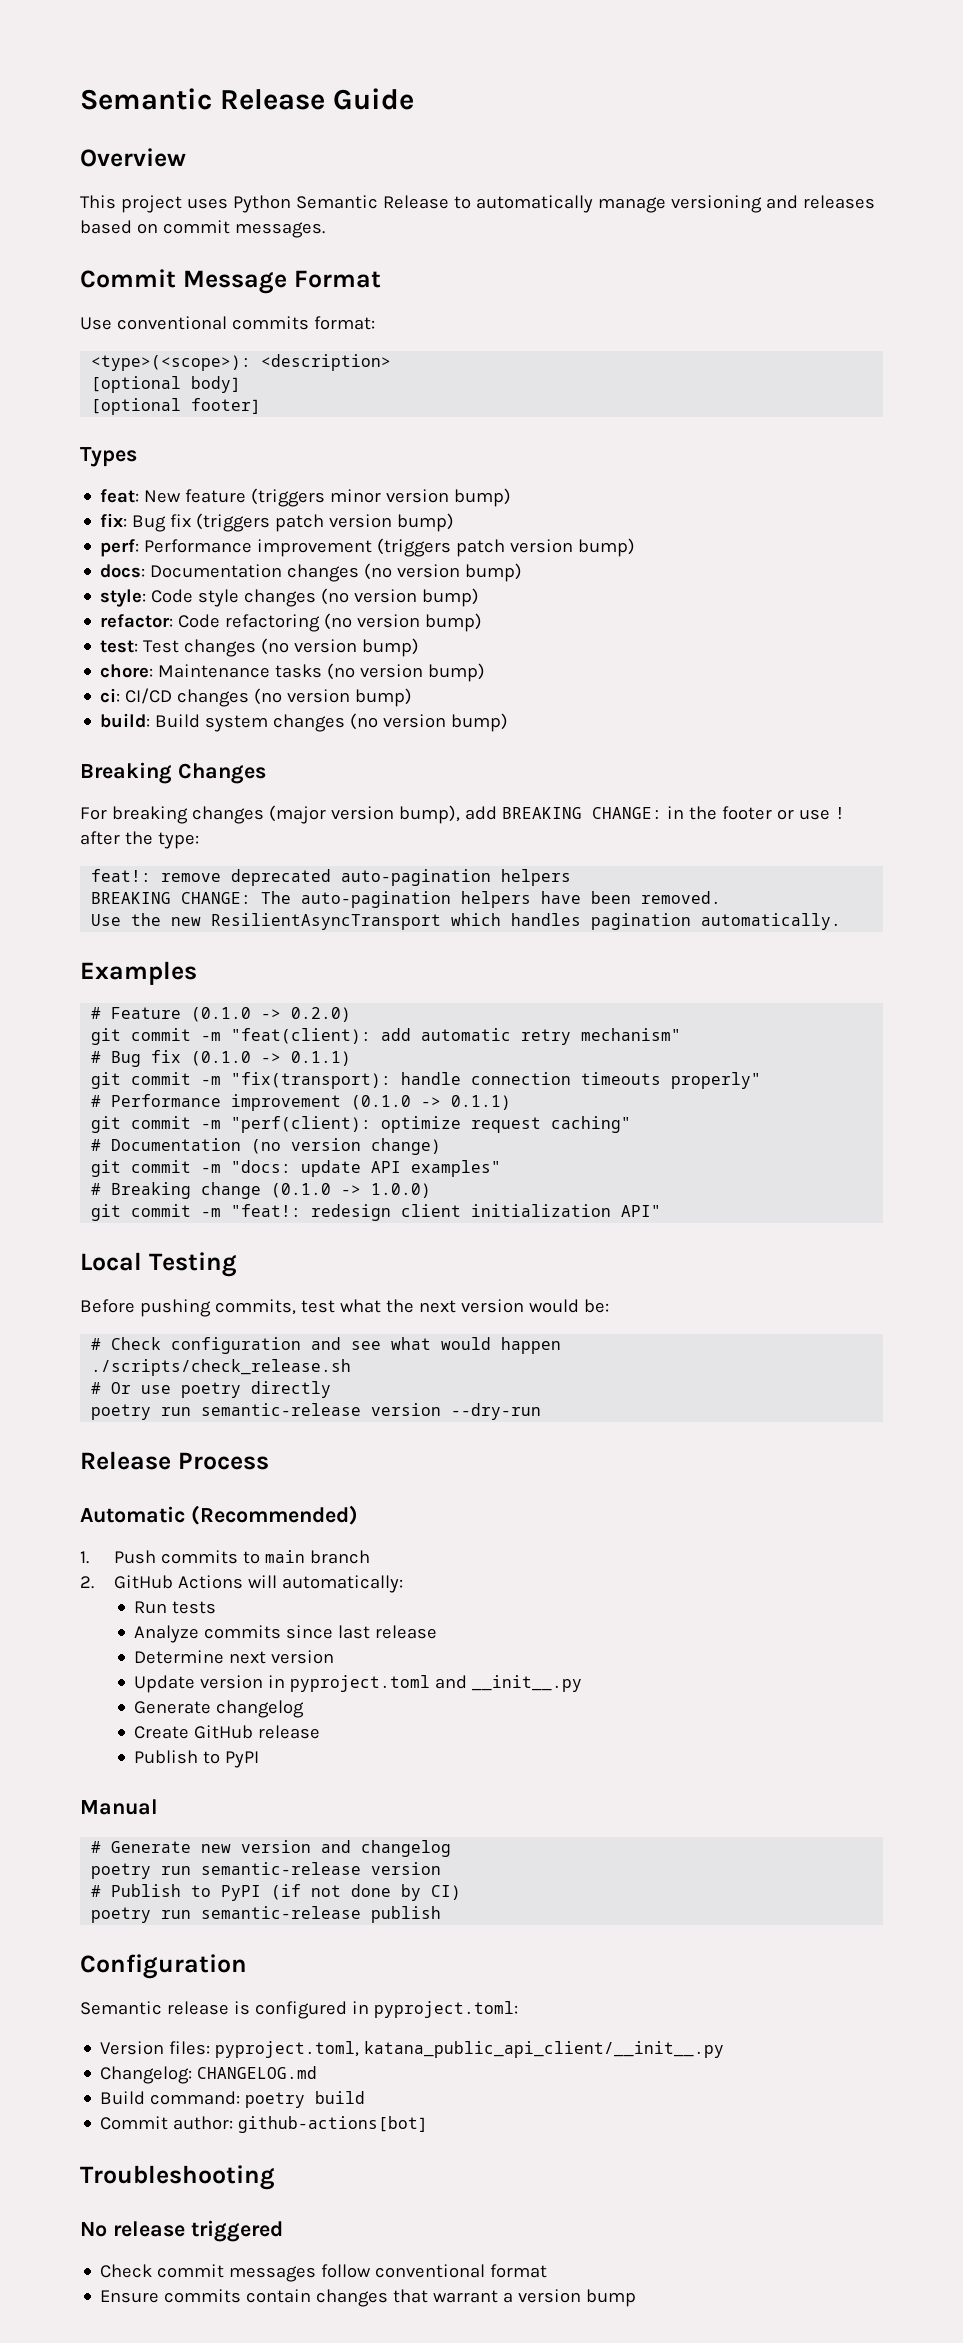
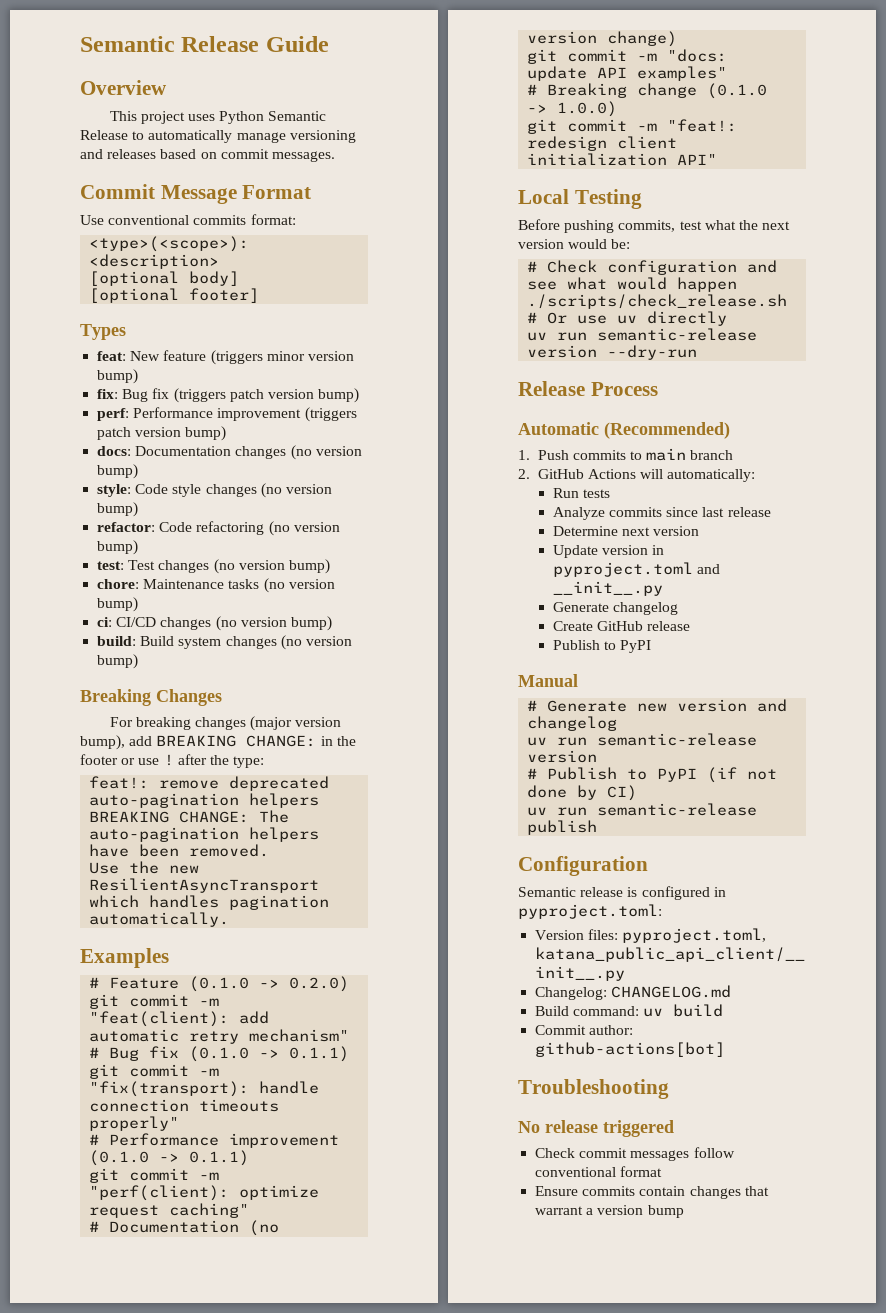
[181,1382,242,1398] poetry -> [617,315,638,324] uv
[91,1404,152,1420] poetry -> [527,332,548,341] uv
[91,1863,152,1879] poetry -> [527,737,548,746] uv
[91,1907,152,1923] poetry -> [527,807,548,816] uv
[245,2092,306,2108] poetry -> [643,1008,664,1017] uv

